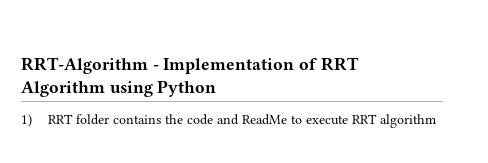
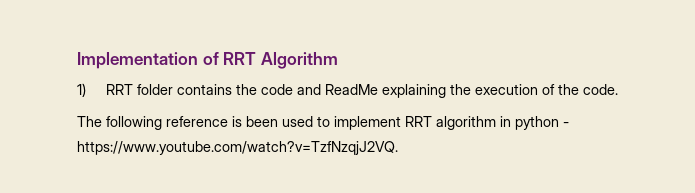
[21,57,159,74] RRT-Algorithm - -> (77, 60) none
[109,80,217,97] using Python -> (338, 60) none
[291,114,437,128] to execute RRT algorithm -> [381,84,618,98] [77,116,569,130] [77,141,398,155] explaining the execution of the code. // The following reference is been used to implement RRT algorithm in python - https://www.youtube.com/watch?v=TzfNzqjJ2VQ.

